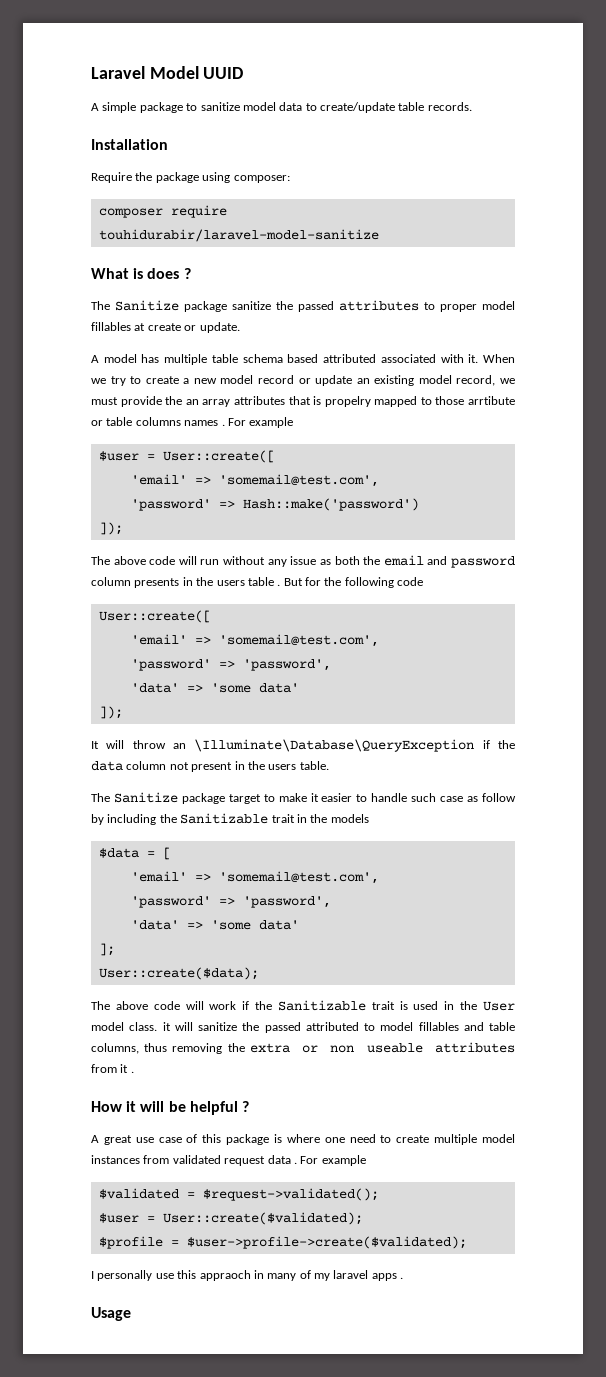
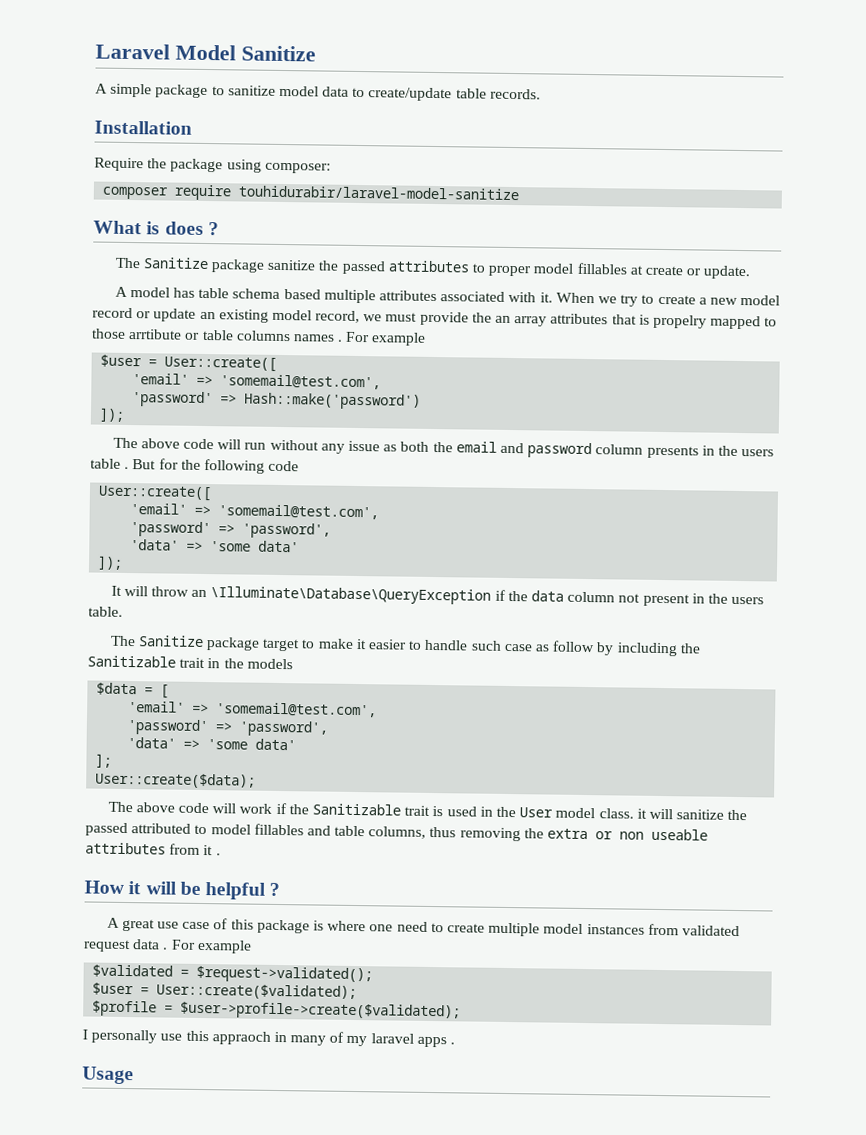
[203,67,244,79] UUID -> [241,45,316,62] Sanitize
[164,354,208,365] multiple -> (196, 292) none
[323,354,377,363] attributed -> [323,289,438,304] multiple attributes

